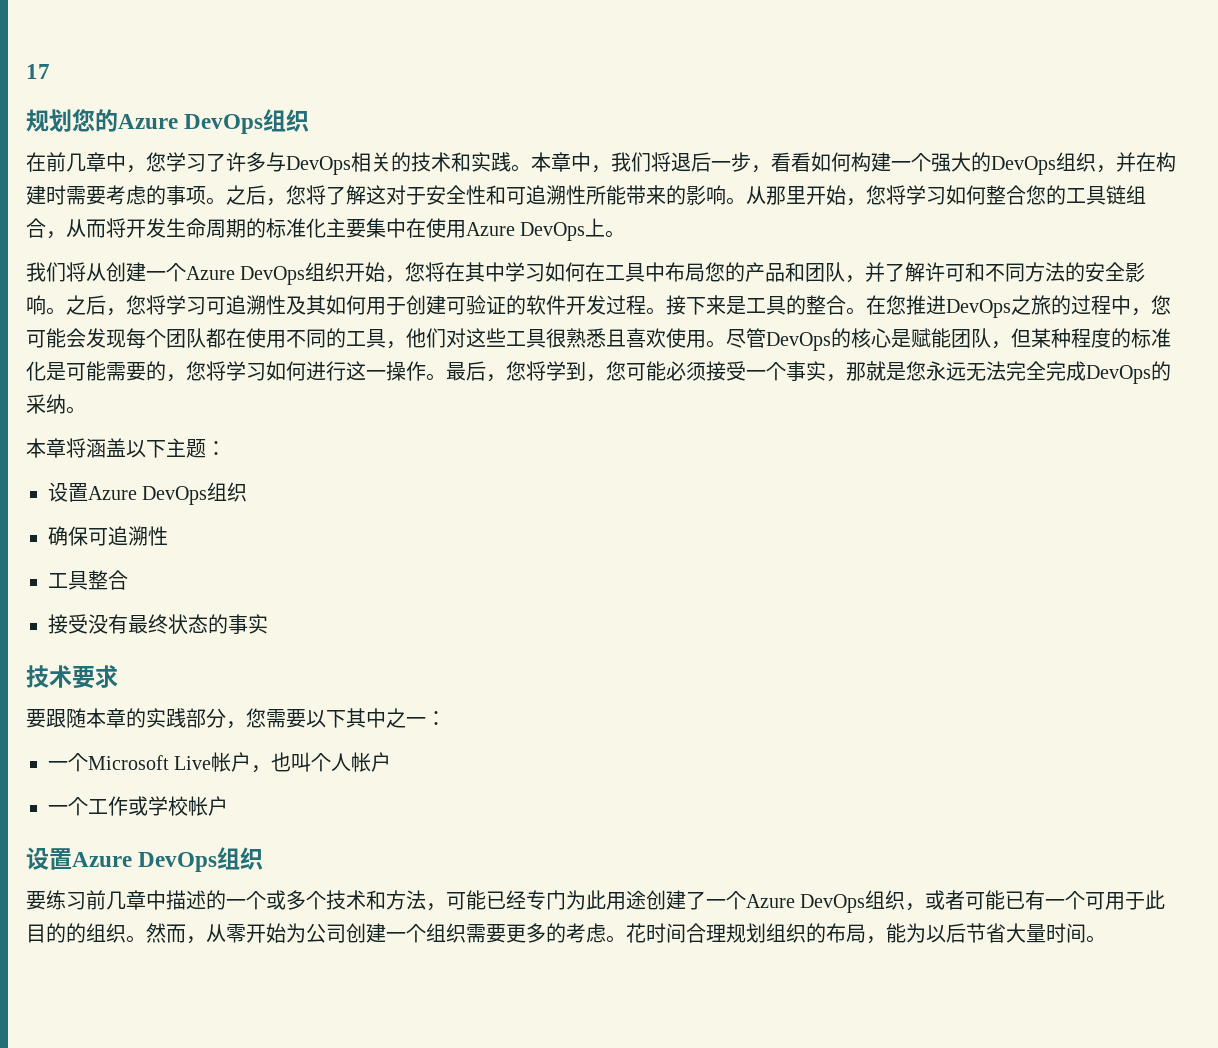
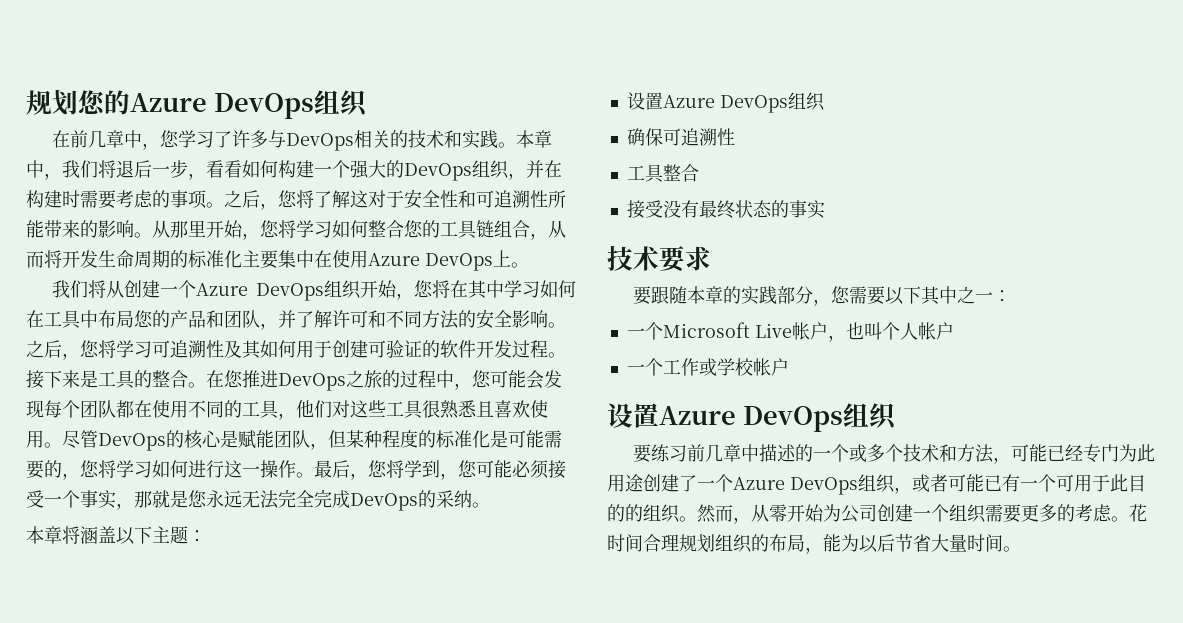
[26,64,50,79] 17 // -> (26, 102) none

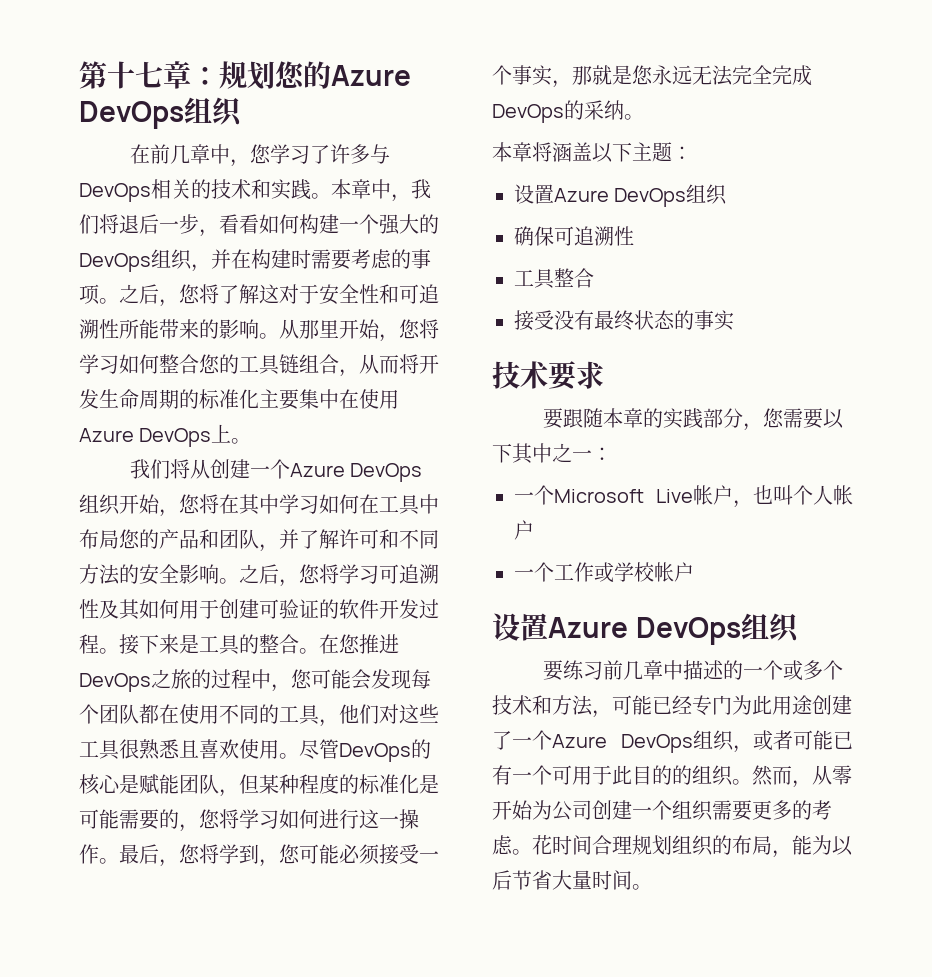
(26, 102) none -> [79,61,219,89] 第十七章：

